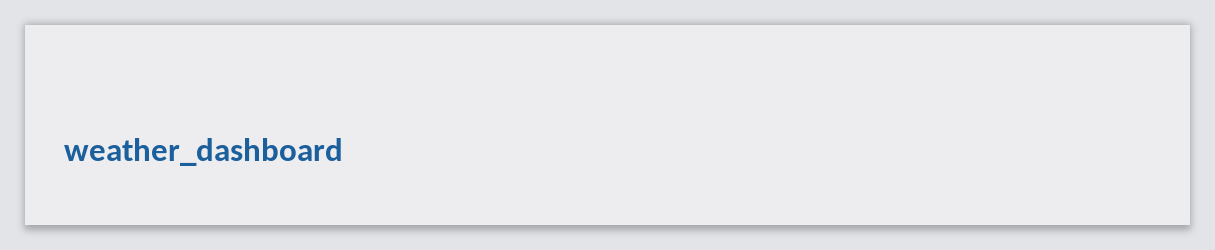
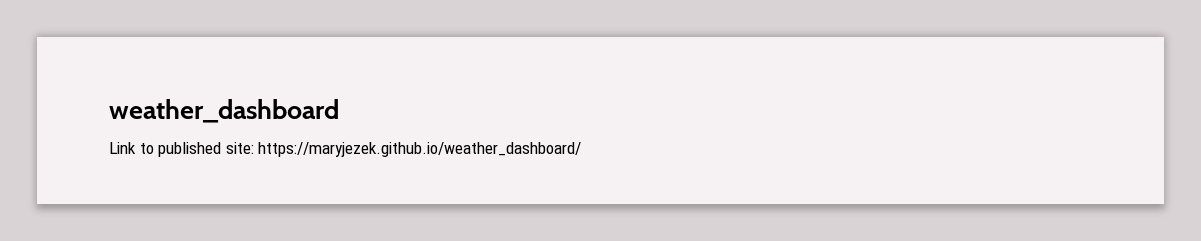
(343, 152) none -> [109,142,582,157] // Link to published site: https://maryjezek.github.io/weather_dashboard/

